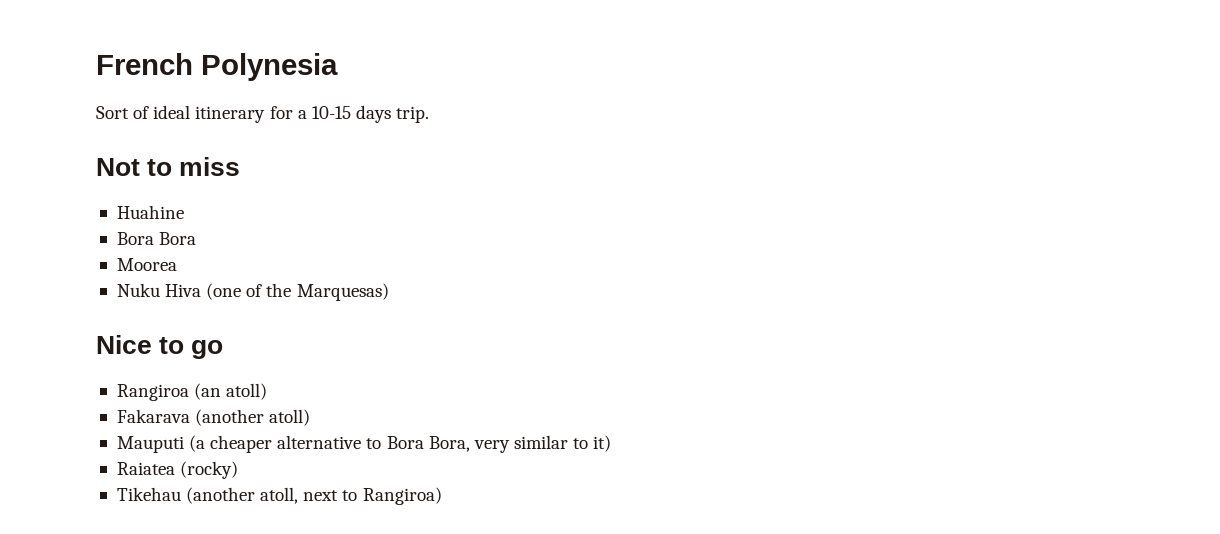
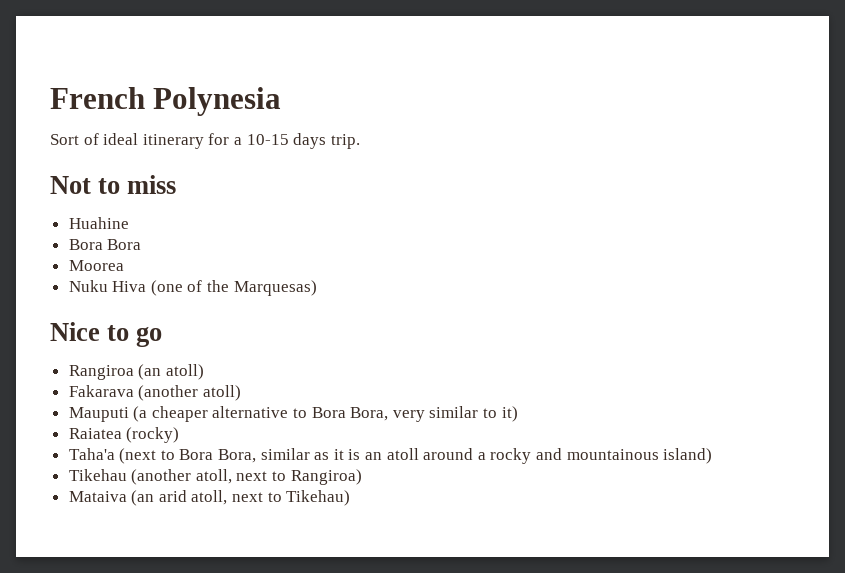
(239, 470) none -> [68,448,713,464] // Taha'a (next to Bora Bora, similar as it is an atoll around a rocky and mountainous island)
(442, 496) none -> [68,490,351,506] // Mataiva (an arid atoll, next to Tikehau)

